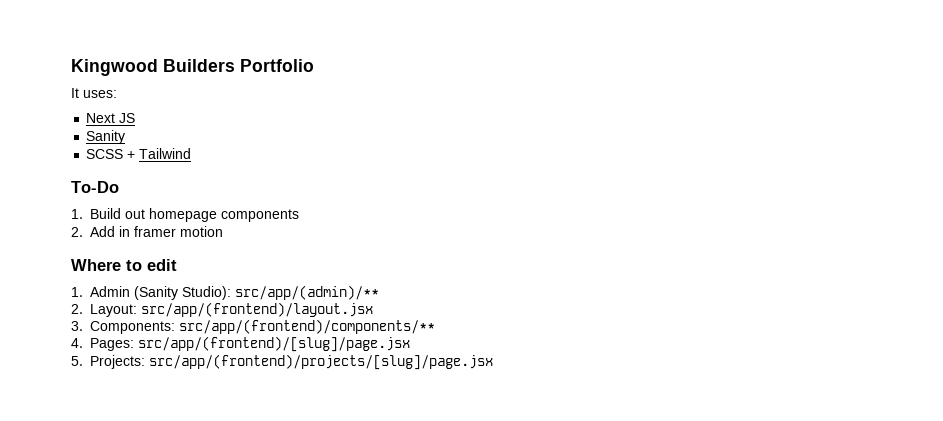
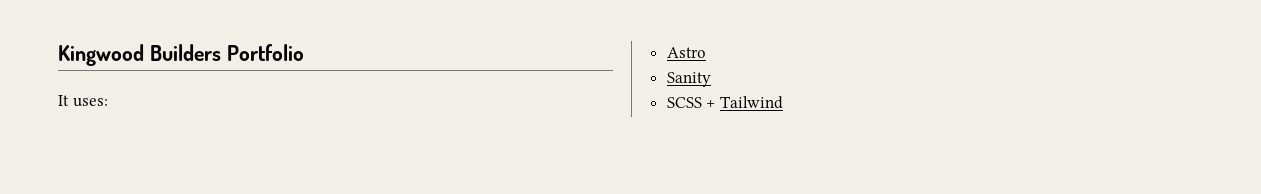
[86,113,136,123] Next JS -> [666,47,706,58] Astro
[71,181,119,193] [71,208,299,222] [71,226,223,237] [71,259,177,271] [71,285,379,300] [71,302,373,317] [71,319,435,334] [71,336,410,352] [71,354,493,370] // To-Do // 1. Build out homepage components // 2. Add in framer motion // Where to edit // 1. Admin (Sanity Studio): src/app/(admin)/** // 2. Layout: src/app/(frontend)/layout.jsx // 3. Components: src/app/(frontend)/components/** // 4. Pages: src/app/(frontend)/[slug]/page.jsx // 5. Projects: src/app/(frontend)/projects/[slug]/page.jsx -> (783, 102) none

